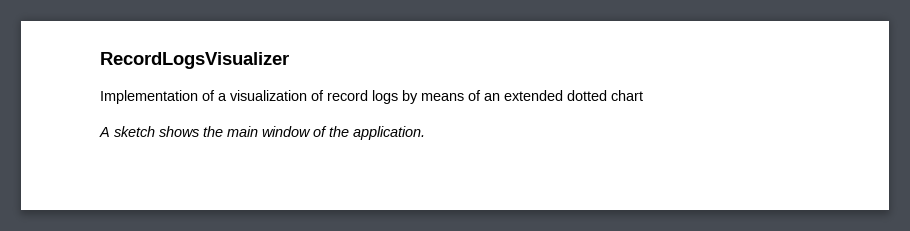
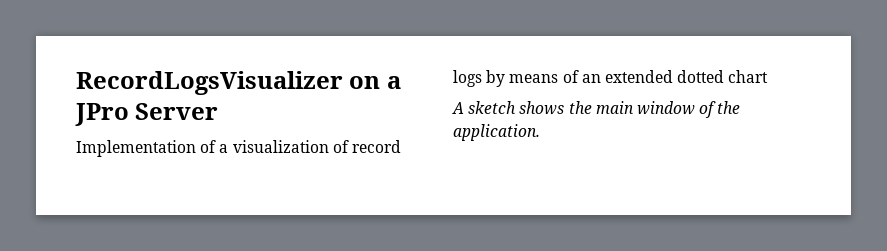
(289, 60) none -> [349,76,401,89] [75,103,219,126] on a JPro Server

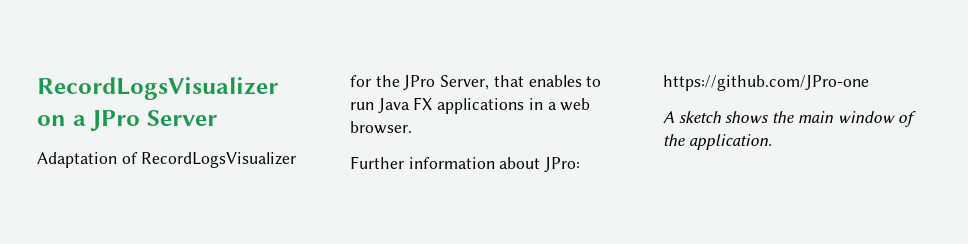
[76,140,401,157] [453,70,769,87] Implementation of a visualization of record logs by means of an extended dotted chart -> [37,152,297,168] [350,75,602,90] [350,97,591,114] [350,121,412,134] [350,156,581,172] [663,75,869,91] Adaptation of RecordLogsVisualizer for the JPro Server, that enables to run Java FX applications in a web browser. // Further information about JPro: https://github.com/JPro-one

